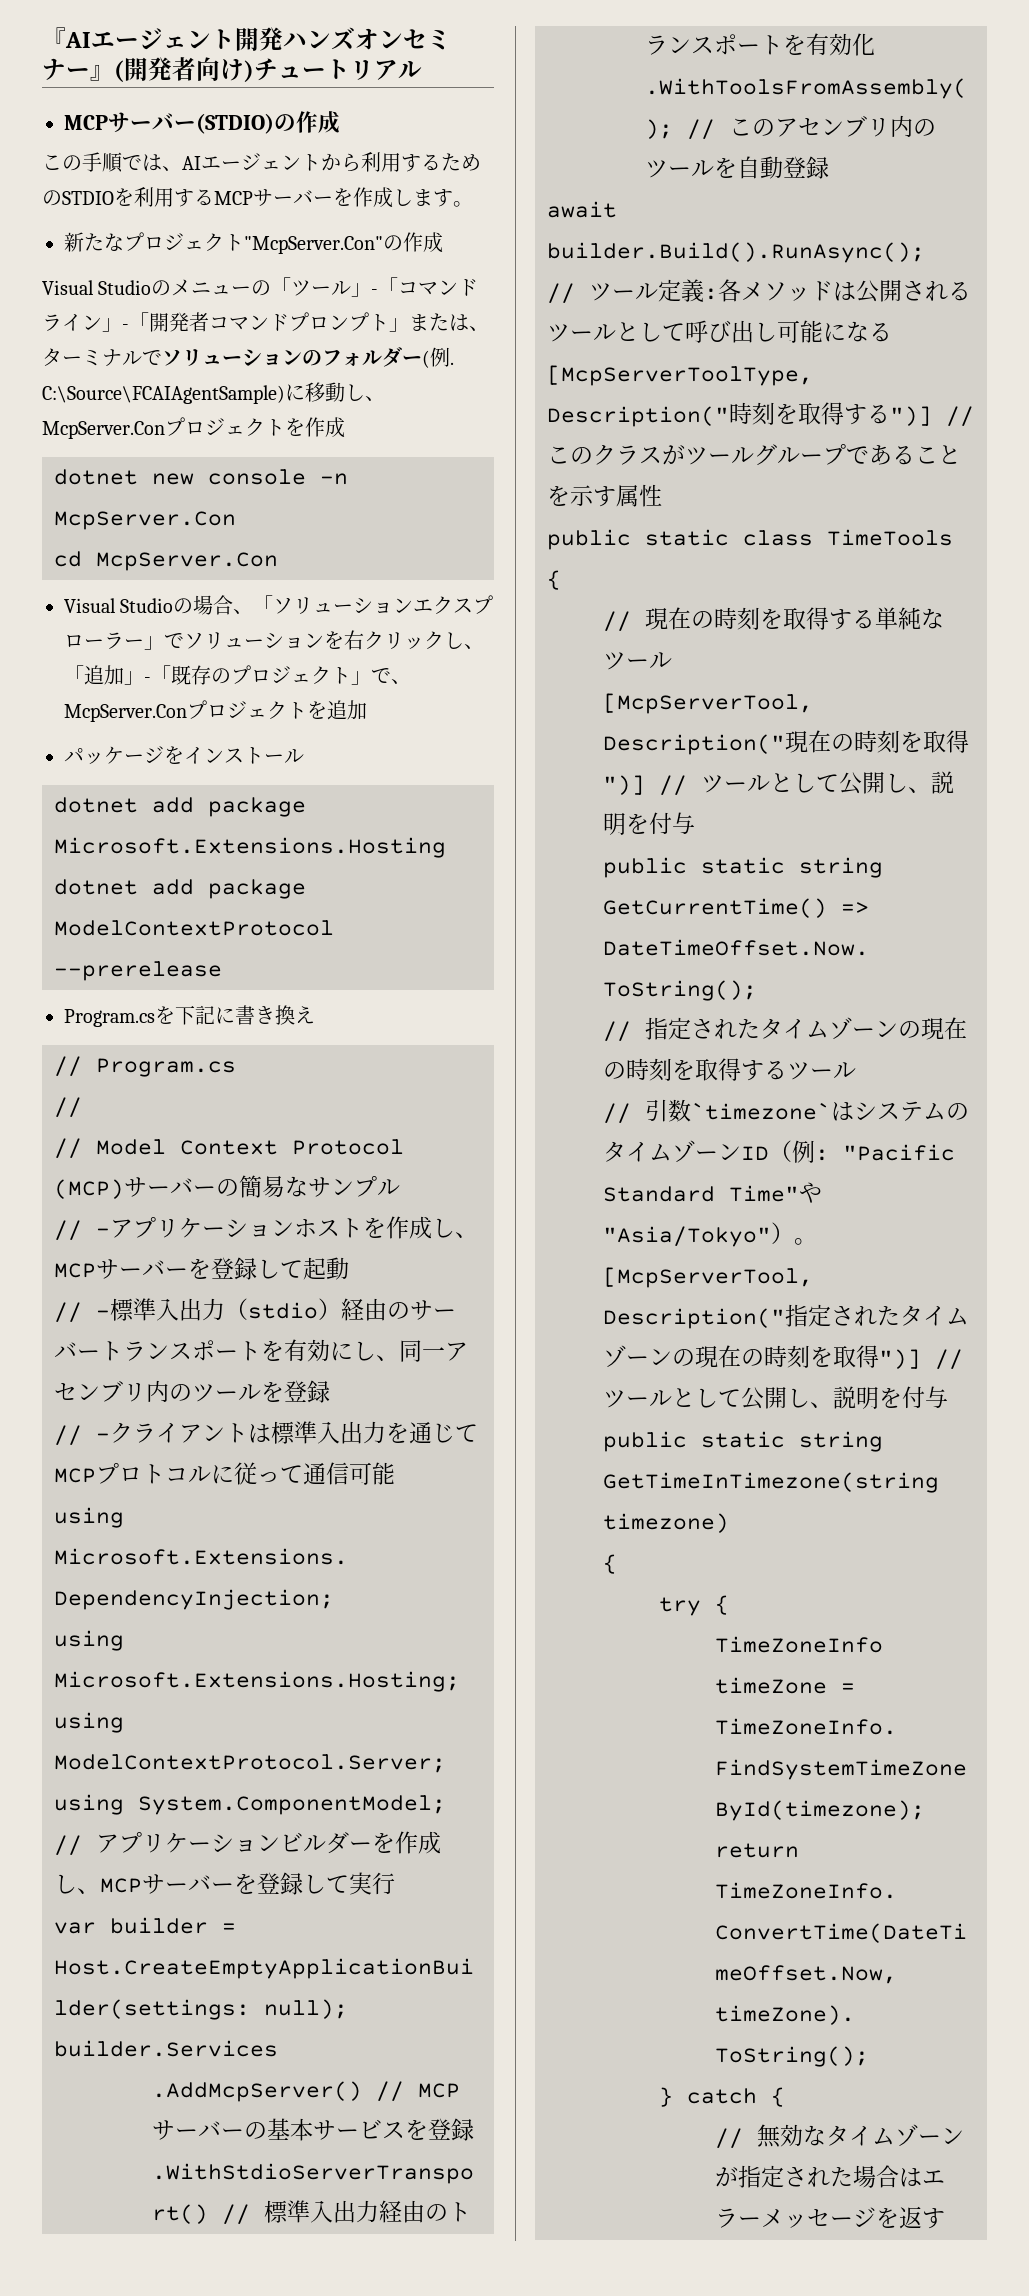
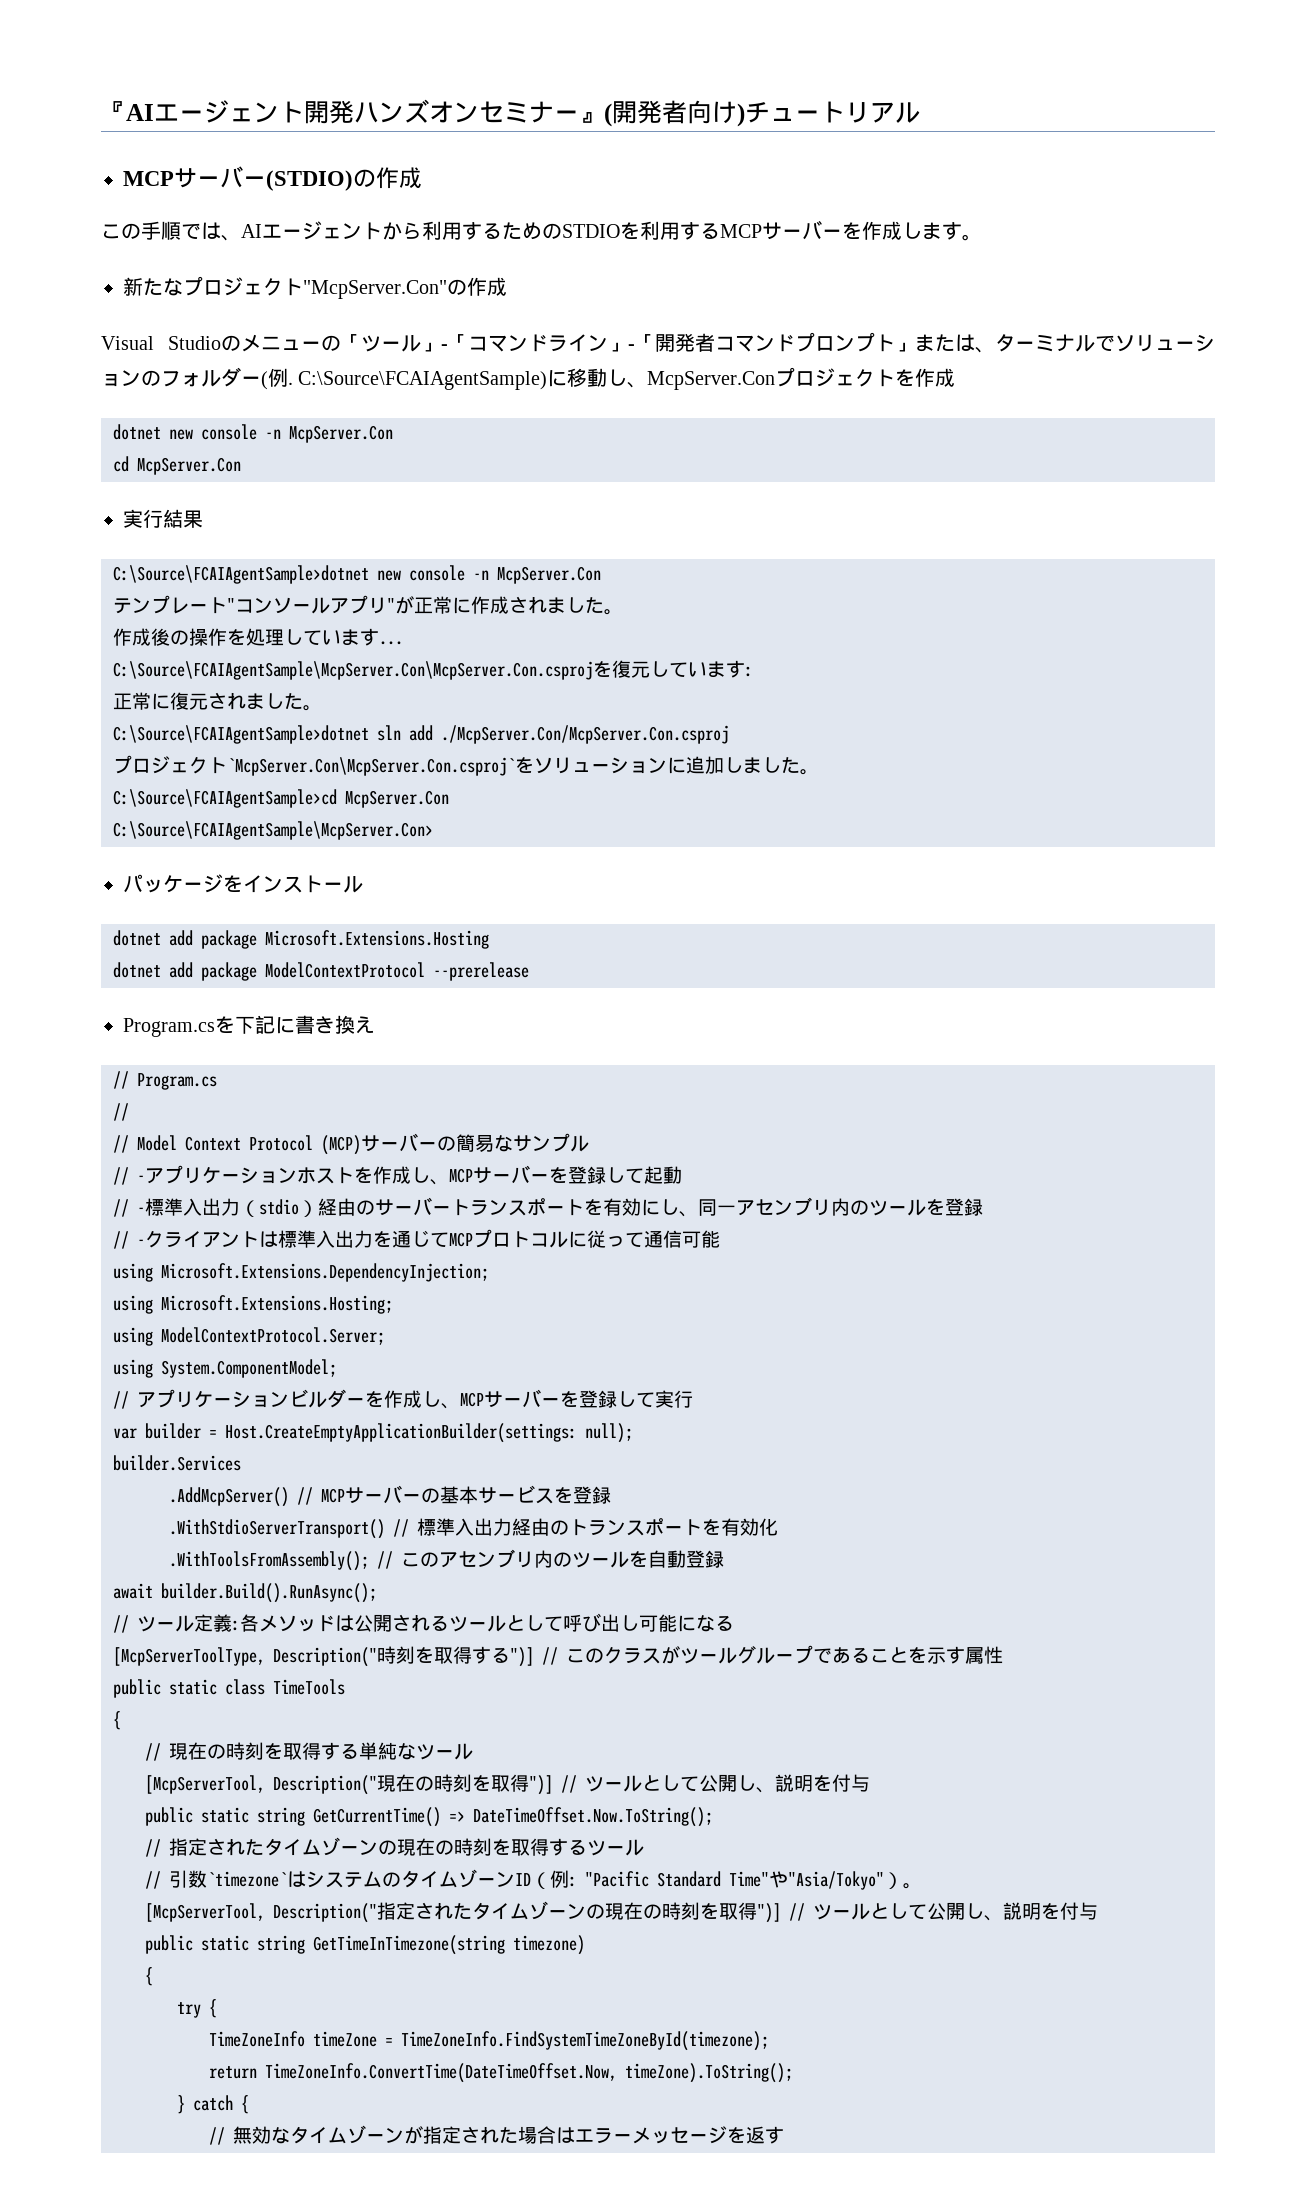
[64,595,494,615] [64,630,484,650] [64,665,411,685] [64,700,367,722] Visual Studioの場合、「ソリューションエクスプローラー」でソリューションを右クリックし、「追加」-「既存のプロジェクト」で、McpServer.Conプロジェクトを追加 -> [123,509,203,528] [113,565,601,584] [113,595,623,615] [113,628,403,646] [113,660,753,680] [113,692,322,711] [113,725,729,744] [113,755,819,776] [113,789,449,808] [113,821,433,840] 実行結果 // C:\Source\FCAIAgentSample>dotnet new console -n McpServer.Con // テンプレート"コンソールアプリ"が正常に作成されました。 // 作成後の操作を処理しています... // C:\Source\FCAIAgentSample\McpServer.Con\McpServer.Con.csprojを復元しています: // 正常に復元されました。 // C:\Source\FCAIAgentSample>dotnet sln add ./McpServer.Con/McpServer.Con.csproj // プロジェクト`McpServer.Con\McpServer.Con.csproj`をソリューションに追加しました。 // C:\Source\FCAIAgentSample>cd McpServer.Con // C:\Source\FCAIAgentSample\McpServer.Con>

